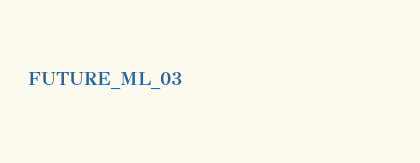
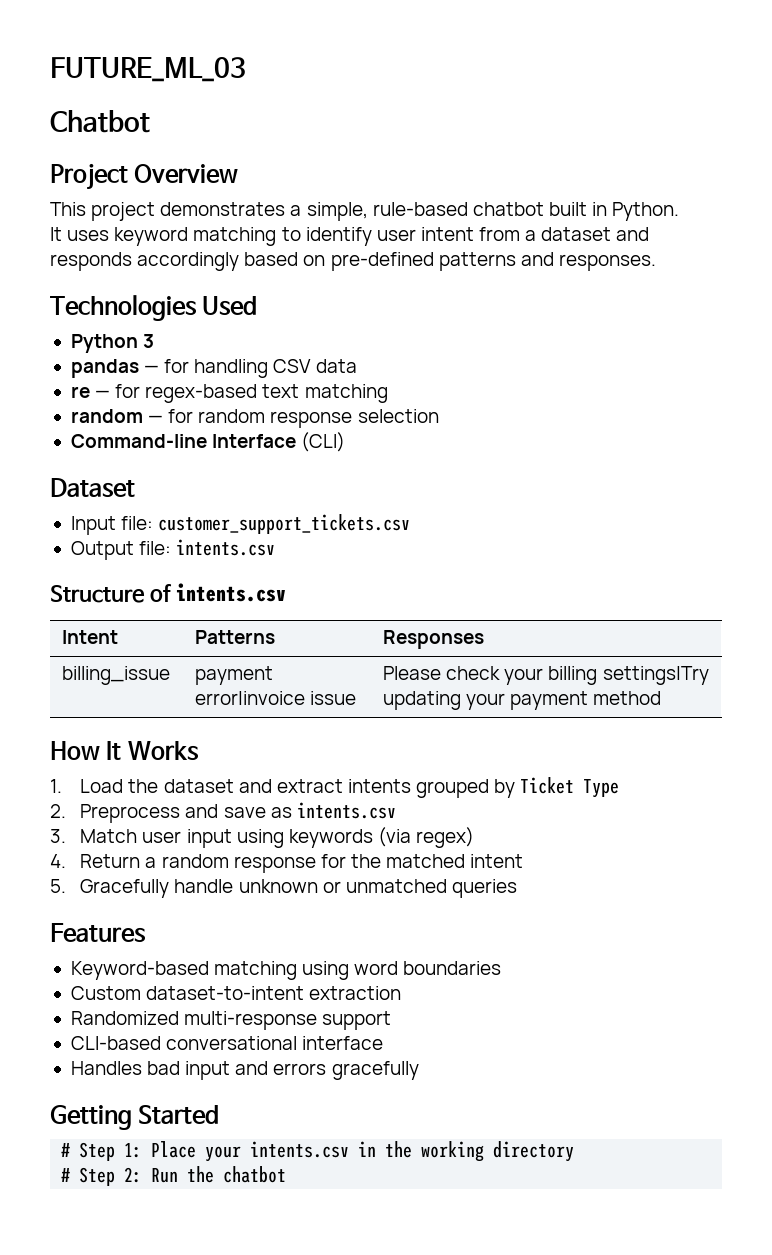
(182, 81) none -> [50,110,150,133] [50,163,239,190] [50,202,680,221] [50,227,650,246] [50,252,656,271] [50,295,258,321] [70,334,155,353] [70,359,357,378] [70,384,388,403] [70,409,439,428] [70,432,346,452] [50,478,135,498] [70,514,411,535] [70,539,276,560] [50,583,286,603] [62,630,119,644] [195,630,276,644] [383,630,485,649] [62,666,171,685] [195,666,274,685] [195,691,357,705] [383,666,709,685] [383,691,662,710] [50,741,199,761] [50,777,620,798] [50,802,396,823] [50,827,475,848] [50,854,524,873] [50,879,517,898] [50,923,146,943] [70,961,502,980] [70,986,402,1000] [70,1011,392,1030] [70,1036,384,1050] [70,1061,419,1080] [50,1105,220,1130] [61,1141,575,1162] [61,1166,287,1186] // Chatbot // Project Overview // This project demonstrates a simple, rule-based chatbot built in Python. // It uses keyword matching to identify user intent from a dataset and responds accordingly based on pre-defined patterns and responses. // Technologies Used // Python 3 // pandas — for handling CSV data // re — for regex-based text matching // random — for random response selection // Command-line Interface (CLI) // Dataset // Input file: customer_support_tickets.csv // Output file: intents.csv // Structure of intents.csv // Intent | Patterns | Responses // billing_issue | payment error|invoice issue | Please check your billing settings|Try updating your payment method // How It Works // 1. Load the dataset and extract intents grouped by Ticket Type // 2. Preprocess and save as intents.csv // 3. Match user input using keywords (via regex) // 4. Return a random response for the matched intent // 5. Gracefully handle unknown or unmatched queries // Features // Keyword-based matching using word boundaries // Custom dataset-to-intent extraction // Randomized multi-response support // CLI-based conversational interface // Handles bad input and errors gracefully // Getting Started // # Step 1: Place your intents.csv in the working directory // # Step 2: Run the chatbot

